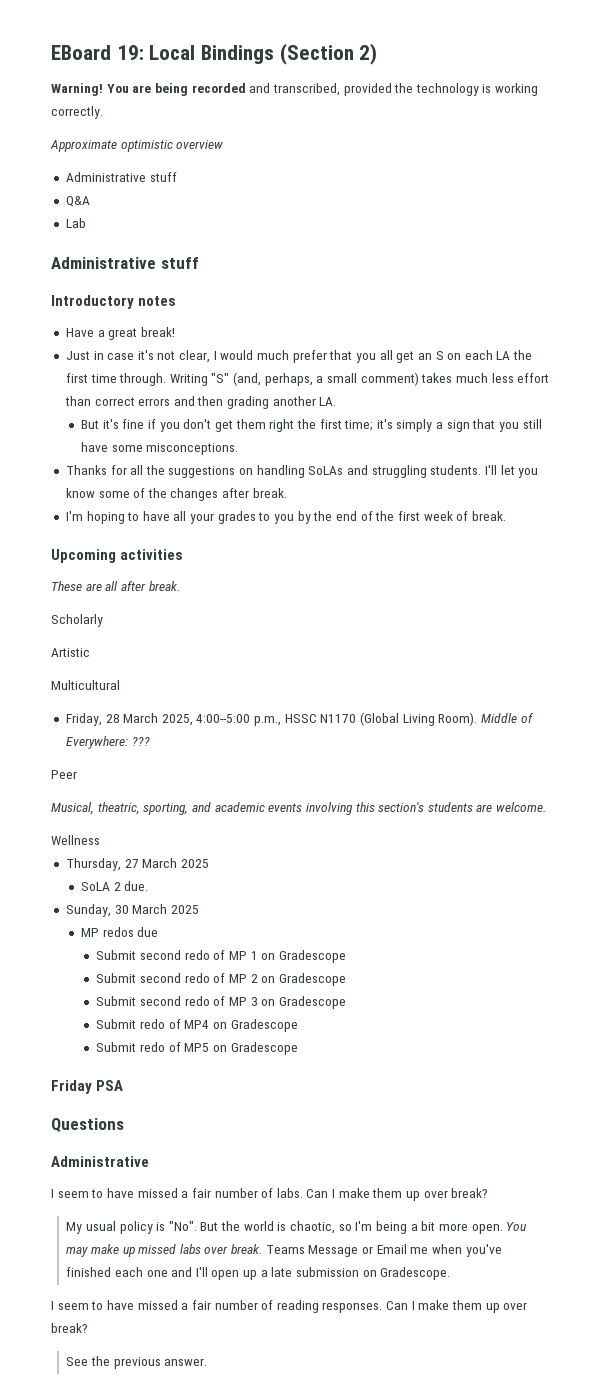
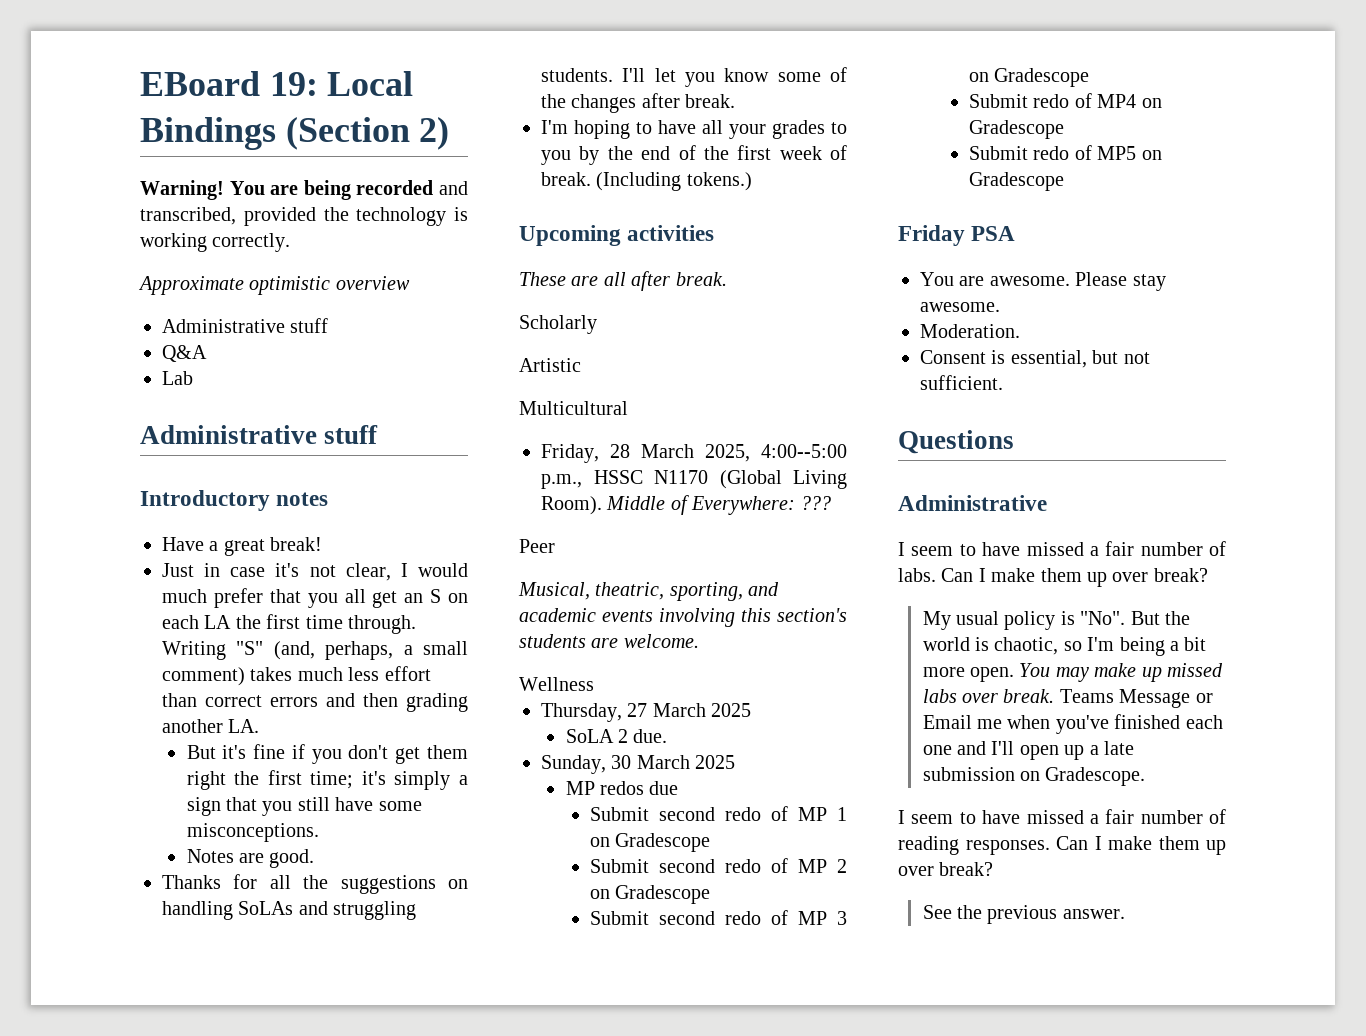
(239, 449) none -> [186,849,315,868] // Notes are good.
(506, 516) none -> [596,172,752,191] (Including tokens.)
(124, 1085) none -> [920,272,1166,291] [920,302,1000,312] [920,324,1020,338] [920,350,1150,368] [920,375,1003,390] // You are awesome. Please stay awesome. // Moderation. // Consent is essential, but not sufficient.

